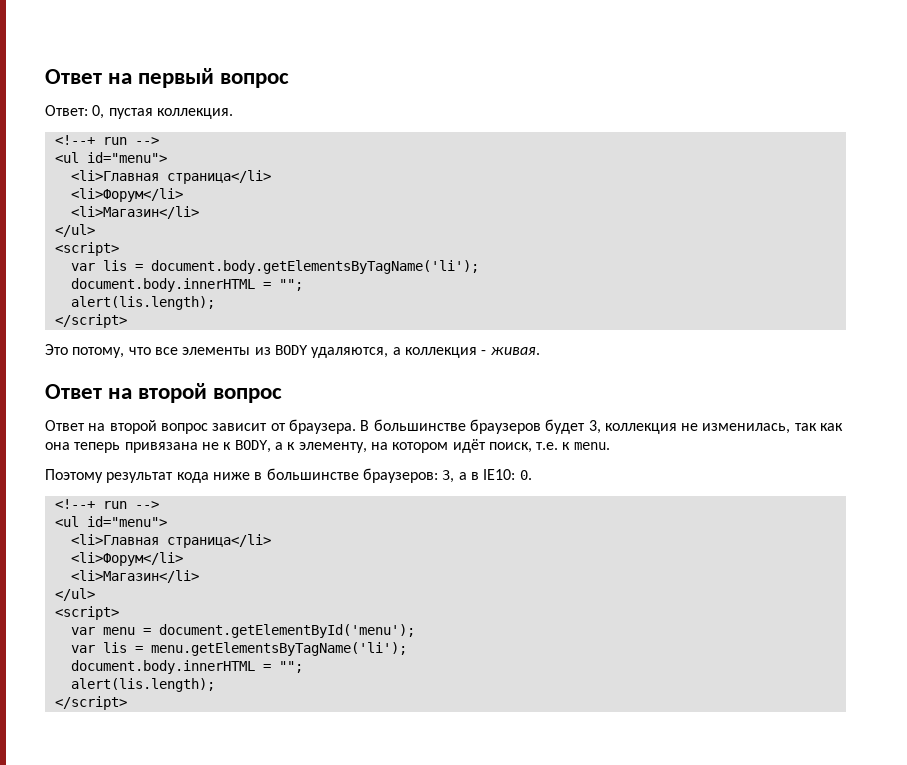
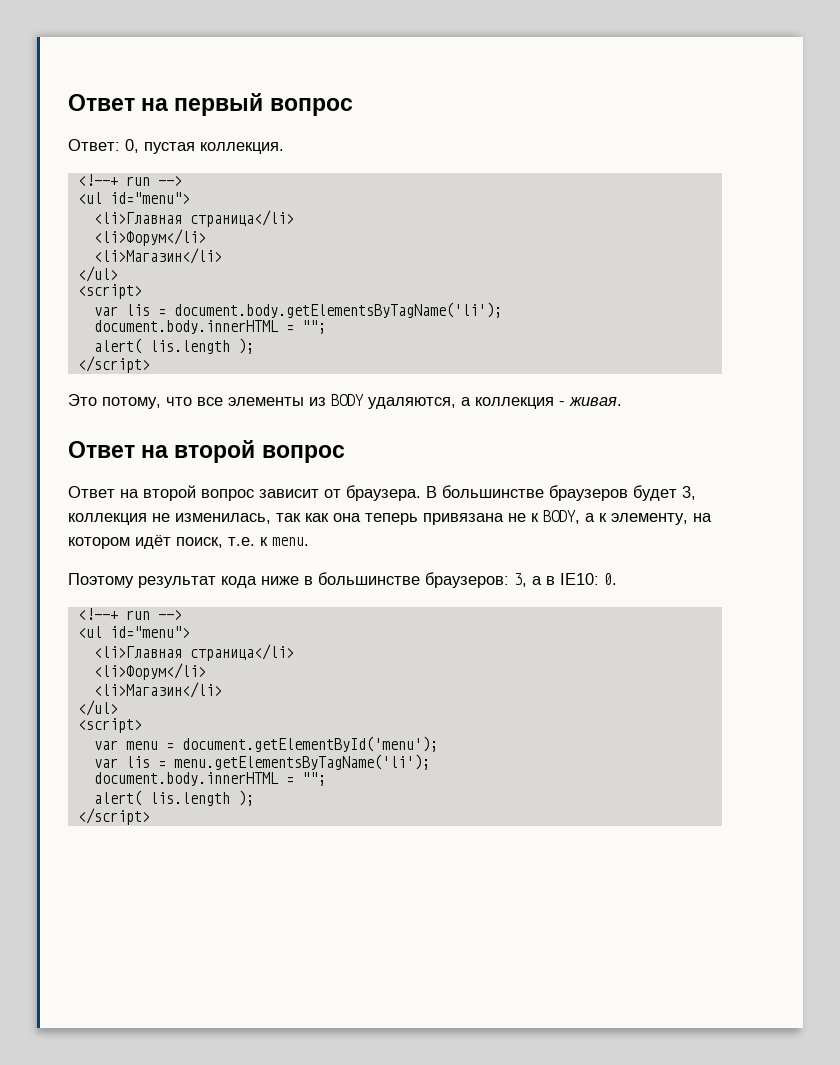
[70,296,215,310] alert(lis.length); -> [93,338,254,354] alert( lis.length );
[70,678,215,692] alert(lis.length); -> [93,790,254,806] alert( lis.length );

